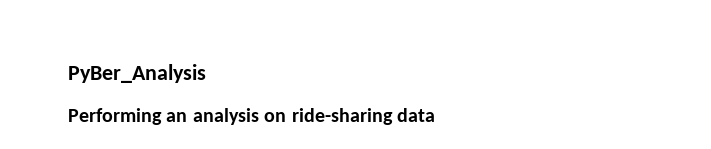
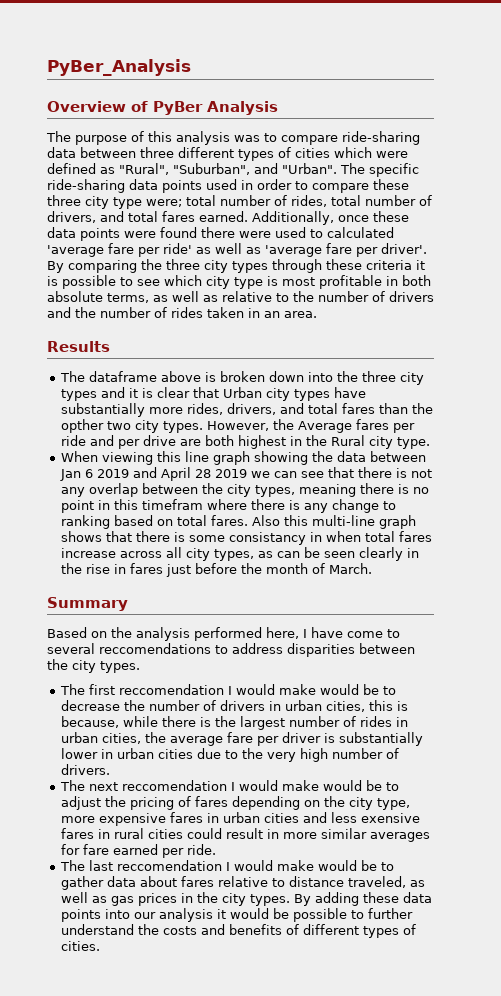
[68,108,435,125] Performing an analysis on ride-sharing data -> [47,101,278,115] [46,131,420,145] [47,147,408,161] [47,163,419,177] [47,179,409,193] [47,195,432,209] [47,211,409,225] [47,227,394,241] [47,243,427,257] [47,259,425,273] [47,275,431,289] [47,291,434,303] [47,307,317,318] [47,341,110,352] [60,371,425,385] [61,387,367,401] [61,403,434,417] [61,419,416,433] [61,435,431,449] [61,451,427,465] [60,467,433,481] [61,483,430,497] [61,499,397,513] [61,515,417,529] [61,531,433,545] [61,547,420,561] [61,563,373,577] [47,597,128,611] [47,627,400,641] [47,643,415,657] [47,659,140,673] [60,684,397,695] [61,700,409,712] [61,716,409,730] [61,732,424,746] [61,748,400,762] [61,764,111,775] [60,780,400,791] [61,796,411,810] [61,812,421,826] [61,828,431,842] [61,844,217,858] [60,860,395,871] [61,876,426,890] [61,892,433,906] [61,908,414,922] [61,924,417,938] [61,941,101,951] Overview of PyBer Analysis // The purpose of this analysis was to compare ride-sharing data between three different types of cities which were defined as "Rural", "Suburban", and "Urban". The specific ride-sharing data points used in order to compare these three city type were; total number of rides, total number of drivers, and total fares earned. Additionally, once these data points were found there were used to calculated 'average fare per ride' as well as 'average fare per driver'. By comparing the three city types through these criteria it is possible to see which city type is most profitable in both absolute terms, as well as relative to the number of drivers and the number of rides taken in an area. // Results // The dataframe above is broken down into the three city types and it is clear that Urban city types have substantially more rides, drivers, and total fares than the opther two city types. However, the Average fares per ride and per drive are both highest in the Rural city type. // When viewing this line graph showing the data between Jan 6 2019 and April 28 2019 we can see that there is not any overlap between the city types, meaning there is no point in this timefram where there is any change to ranking based on total fares. Also this multi-line graph shows that there is some consistancy in when total fares increase across all city types, as can be seen clearly in the rise in fares just before the month of March. // Summary // Based on the analysis performed here, I have come to several reccomendations to address disparities between the city types. // The first reccomendation I would make would be to decrease the number of drivers in urban cities, this is because, while there is the largest number of rides in urban cities, the average fare per driver is substantially lower in urban cities due to the very high number of drivers. // The next reccomendation I would make would be to adjust the pricing of fares depending on the city type, more expensive fares in urban cities and less exensive fares in rural cities could result in more similar averages for fare earned per ride. // The last reccomendation I would make would be to gather data about fares relative to distance traveled, as well as gas prices in the city types. By adding these data points into our analysis it would be possible to further understand the costs and benefits of different types of cities.

